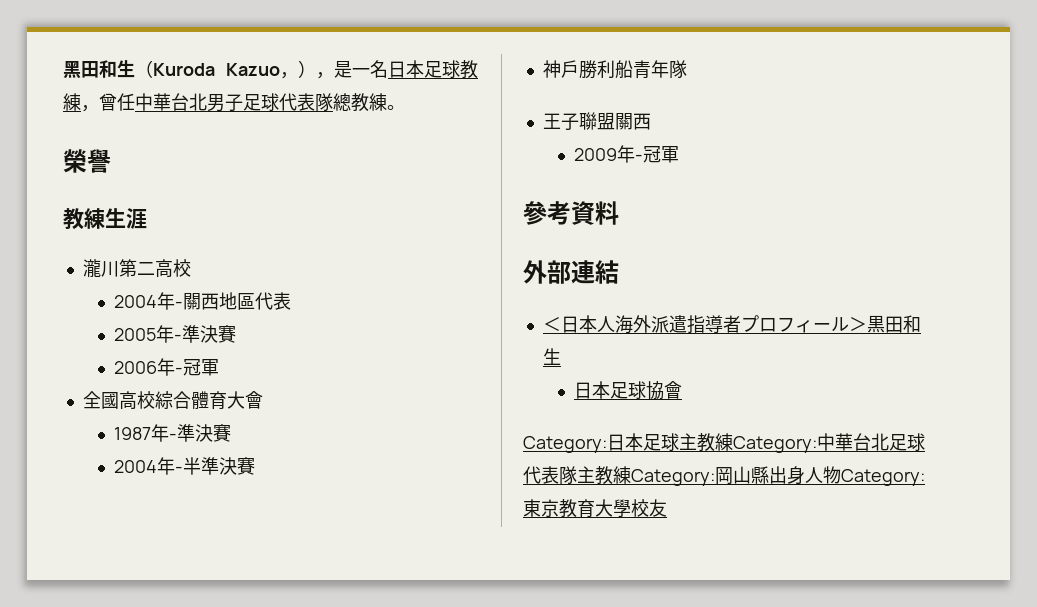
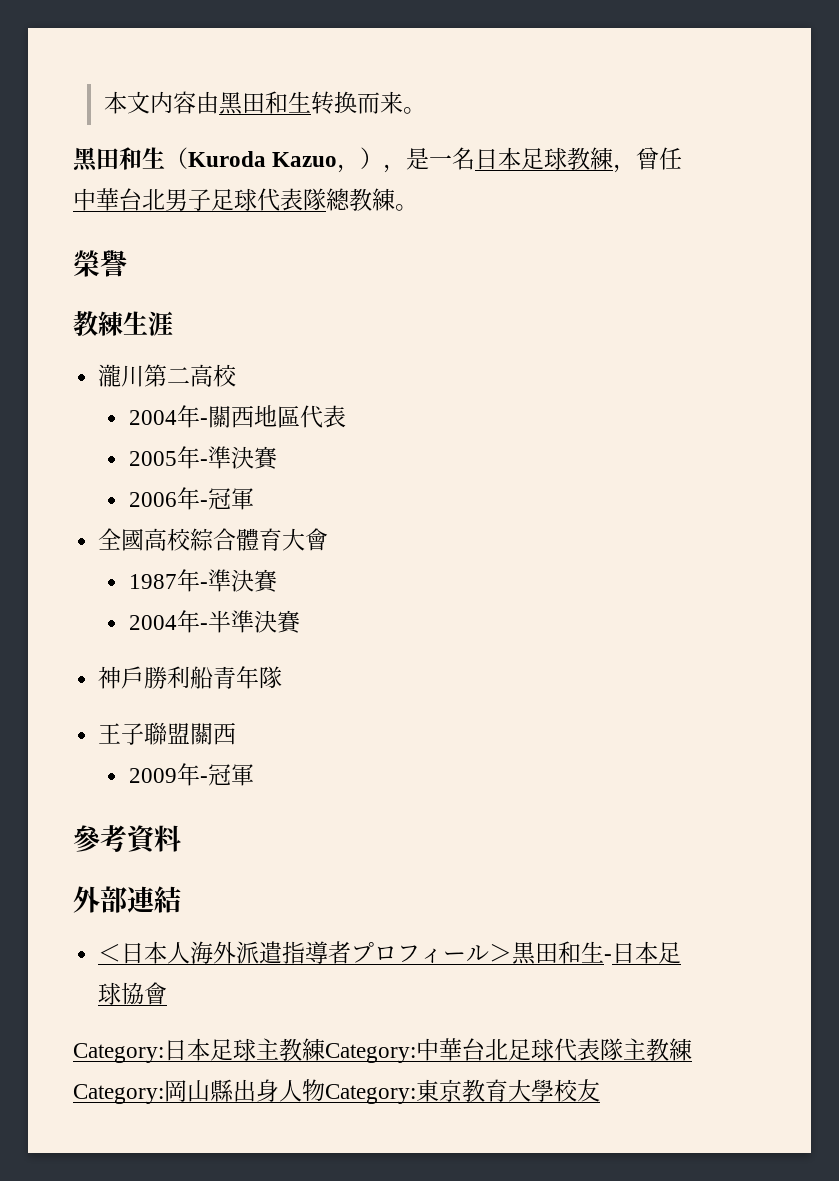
(63, 70) none -> [103,91,426,115] 本文内容由黑田和生转换而来。 //
(561, 356) // -> [604,954,613,961] -

